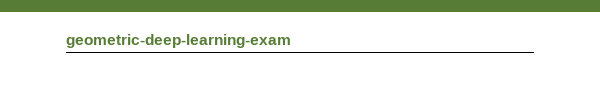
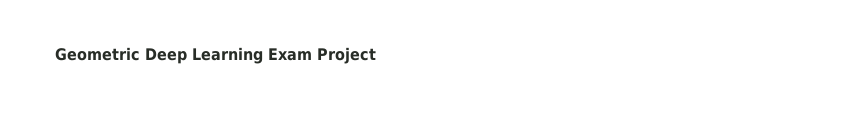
[66,34,291,48] geometric-deep-learning-exam -> [55,47,376,64] Geometric Deep Learning Exam Project

